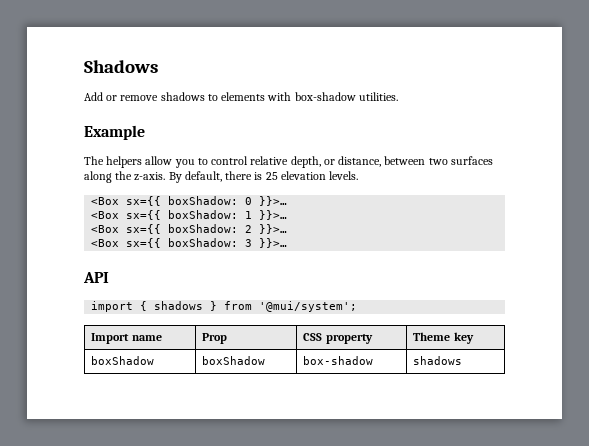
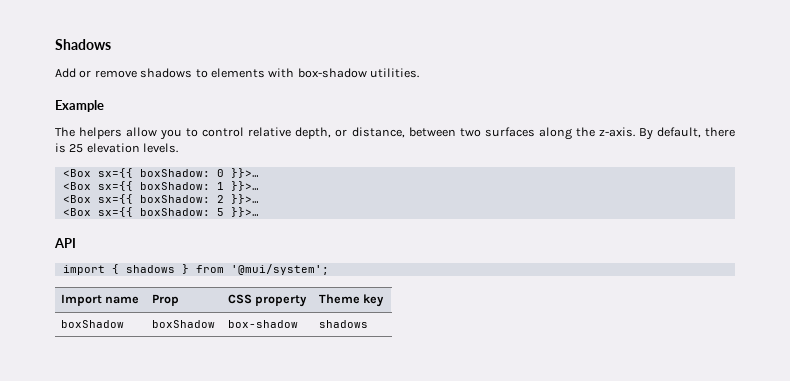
[245,239,253,247] 3 -> [216,208,224,216] 5

